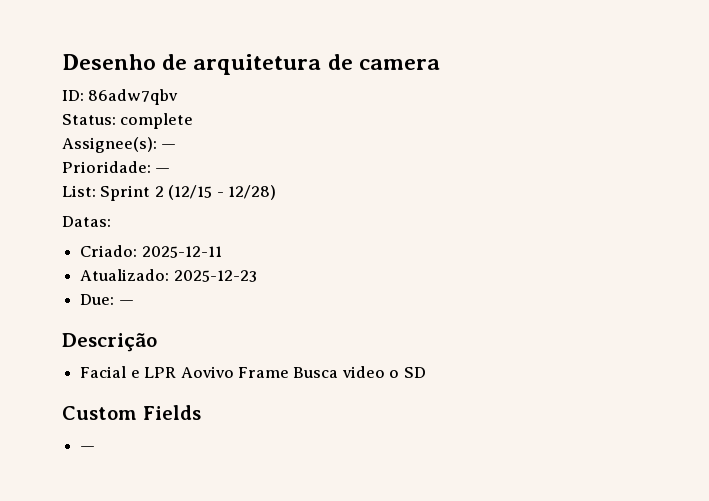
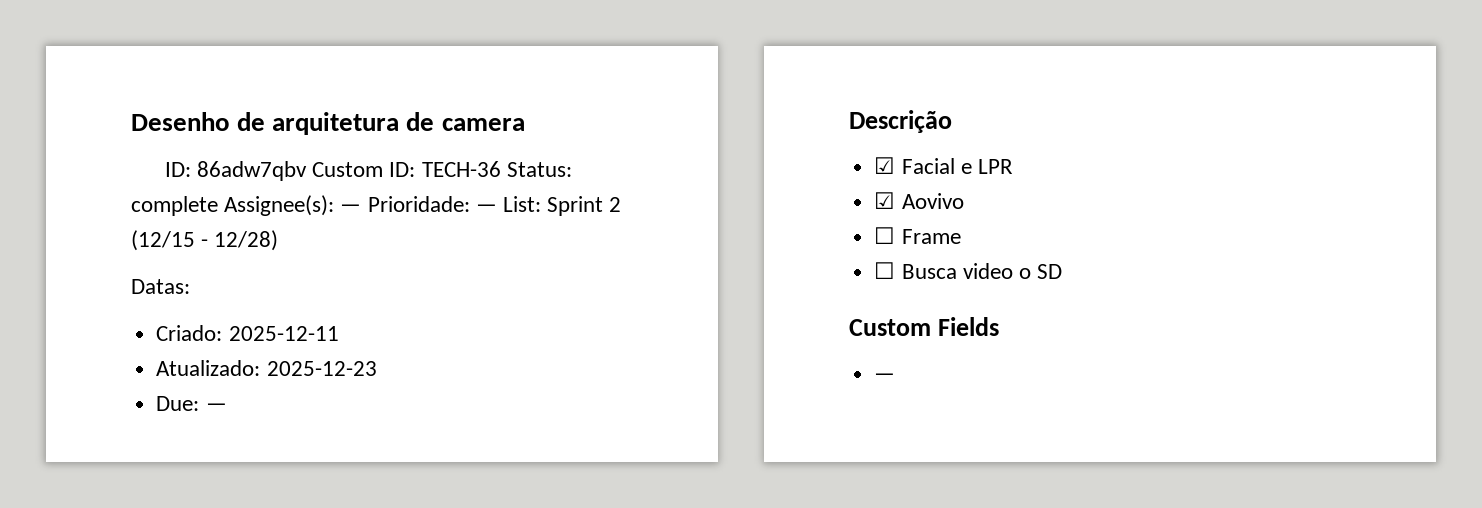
(179, 97) // -> [312,161,501,177] Custom ID: TECH-36
(194, 121) // -> (218, 206) none
(177, 146) // -> (362, 208) none
(171, 170) // -> (497, 208) none
(157, 342) none -> [874,157,896,174] ☑
(177, 372) none -> [874,192,896,209] // ☑
(234, 372) none -> [874,227,896,244] // ☐
(289, 372) none -> [874,262,896,279] // ☐

